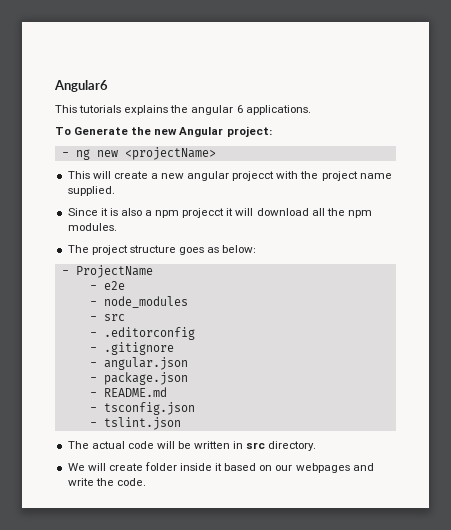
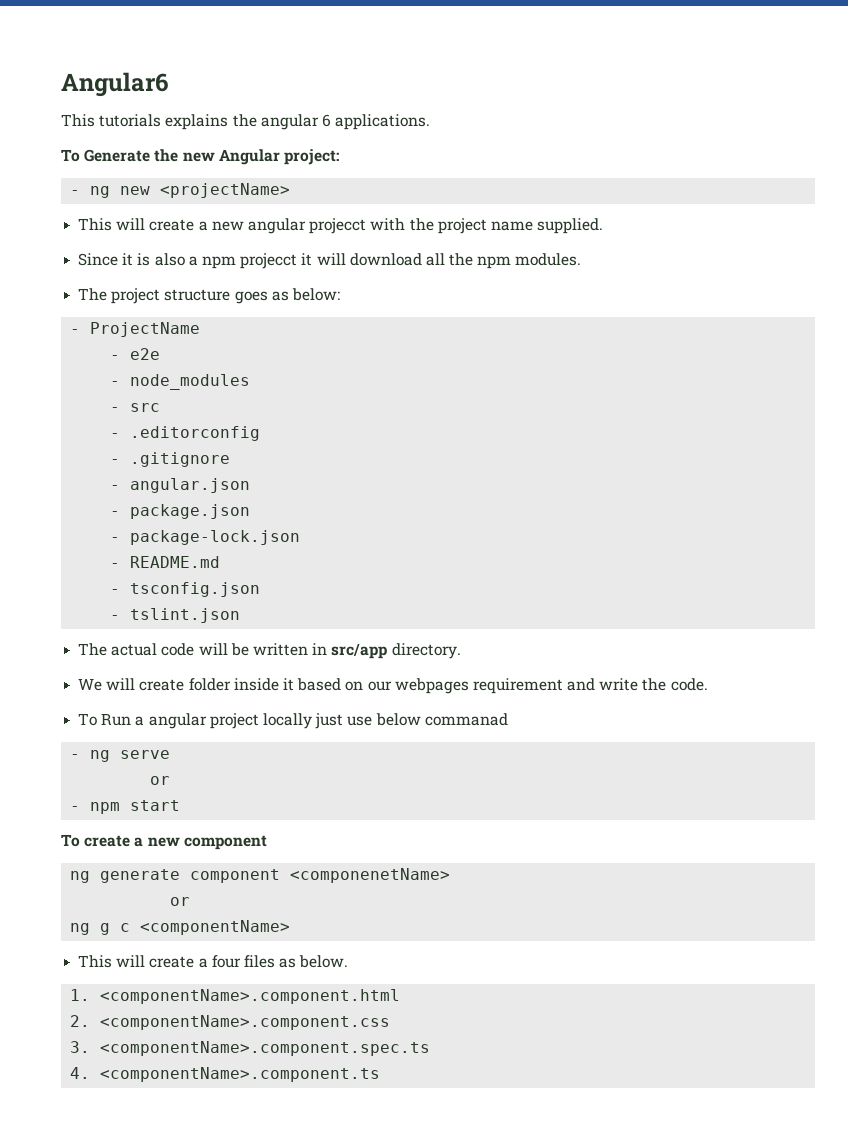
(188, 378) none -> [110,530,301,545] // - package-lock.json
[246,442,266,449] src -> [331,643,388,659] src/app
(350, 468) none -> [472,678,563,694] requirement
(146, 482) none -> [78,713,508,729] [70,750,171,762] [150,776,171,785] [70,800,181,814] [61,834,267,850] [70,868,451,883] [170,897,191,906] [70,920,291,935] [78,955,349,968] [70,989,401,1004] [70,1015,391,1030] [70,1041,431,1056] [70,1067,381,1082] // To Run a angular project locally just use below commanad // - ng serve // or // - npm start // To create a new component // ng generate component <componenetName> // or // ng g c <componentName> // This will create a four files as below. // 1. <componentName>.component.html // 2. <componentName>.component.css // 3. <componentName>.component.spec.ts // 4. <componentName>.component.ts

